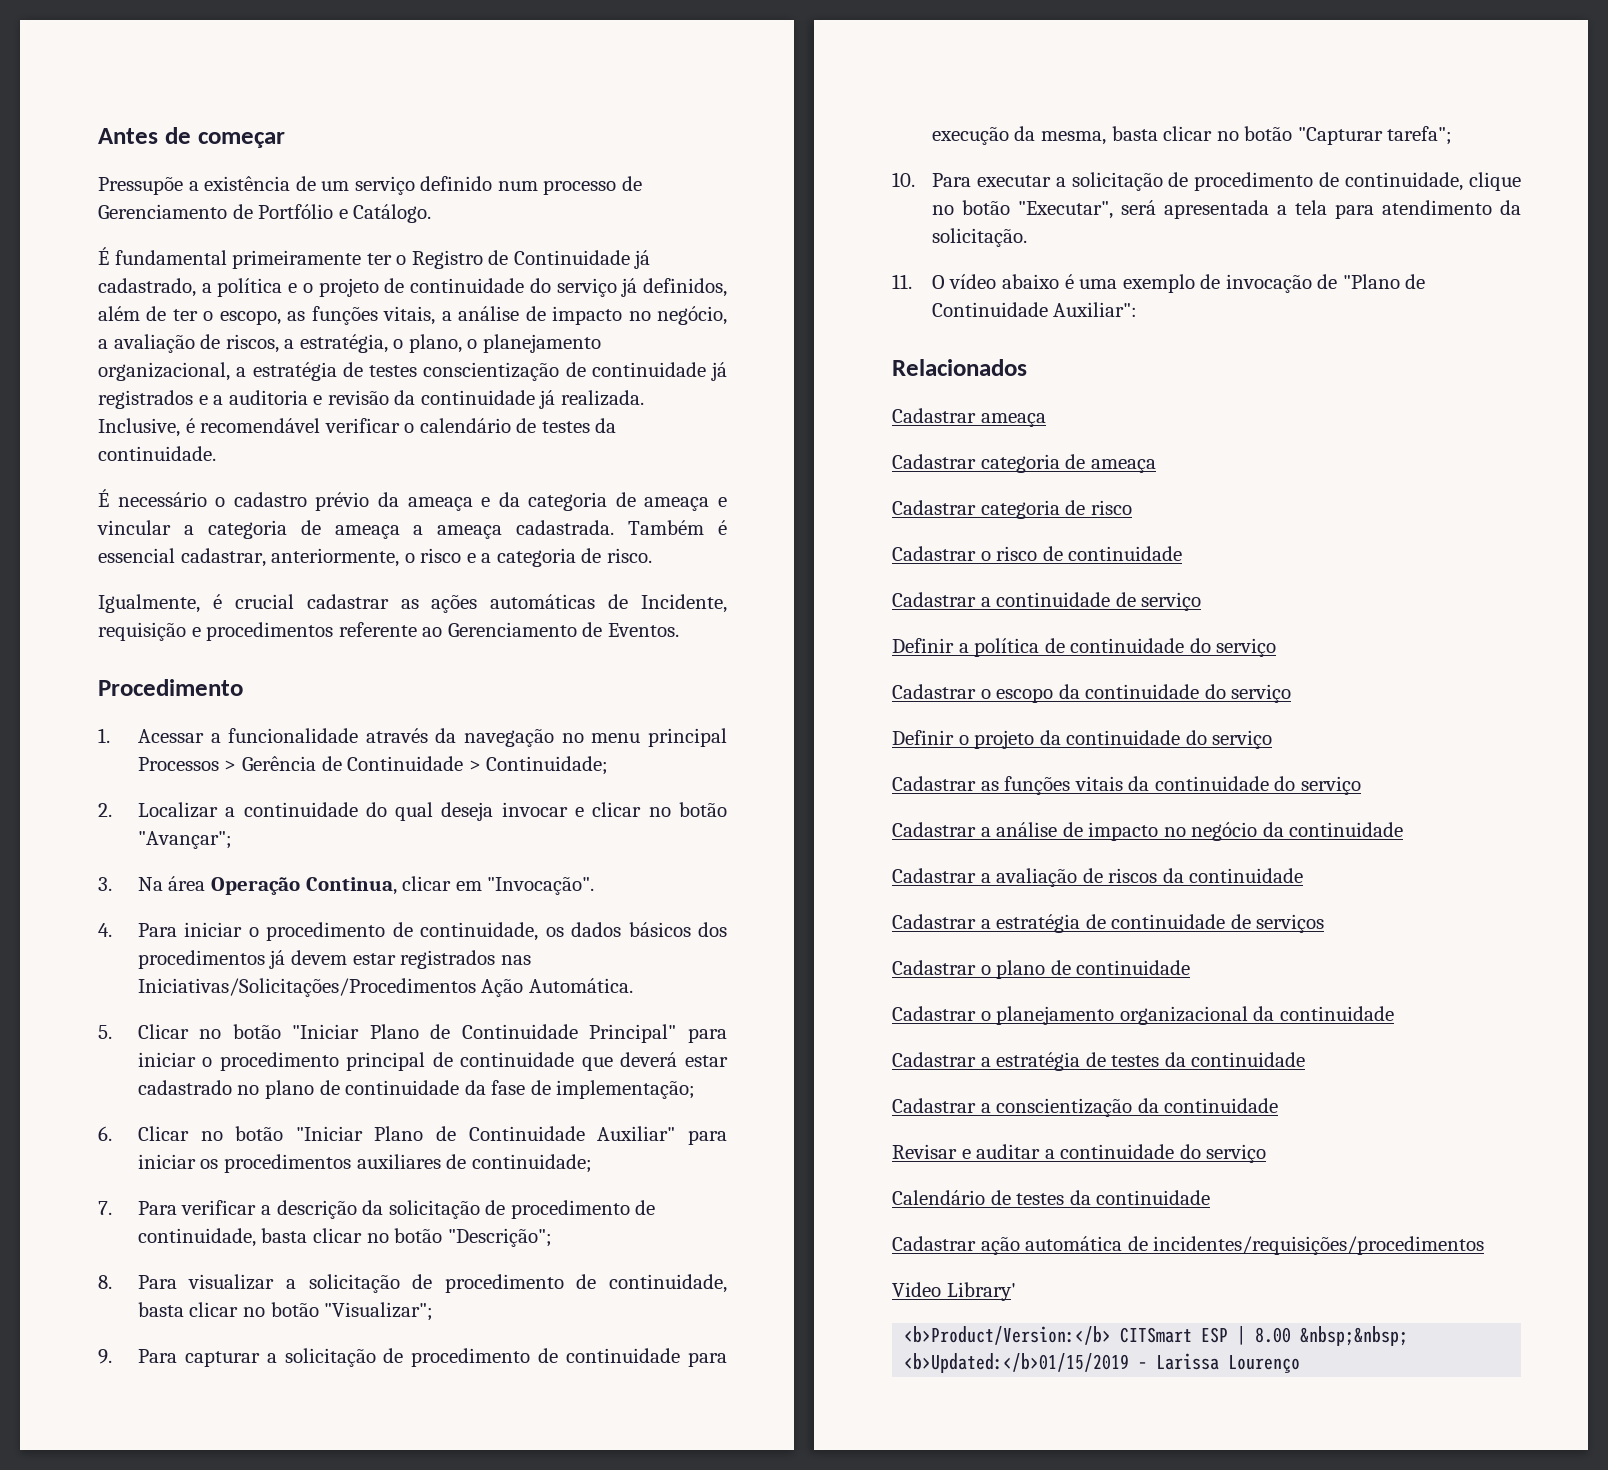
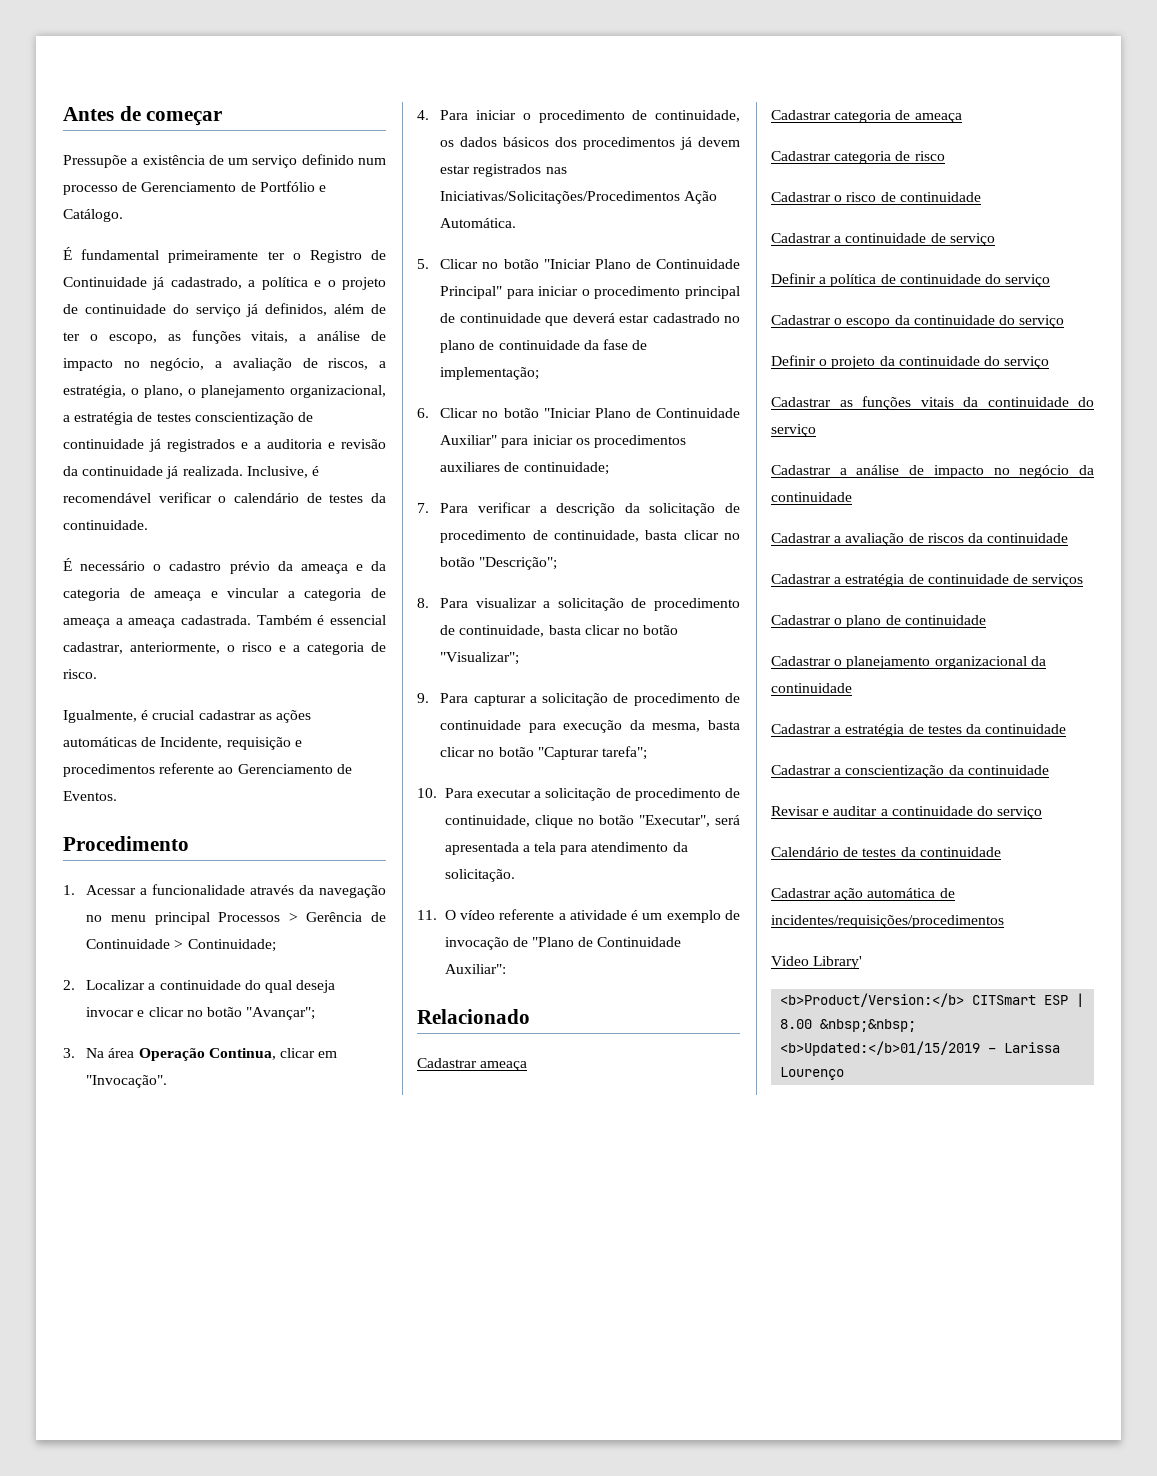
[1001,274,1118,289] abaixo é uma -> [499,909,663,920] referente a atividade é um
[892,359,1027,376] Relacionados -> [417,1009,530,1024] Relacionado

